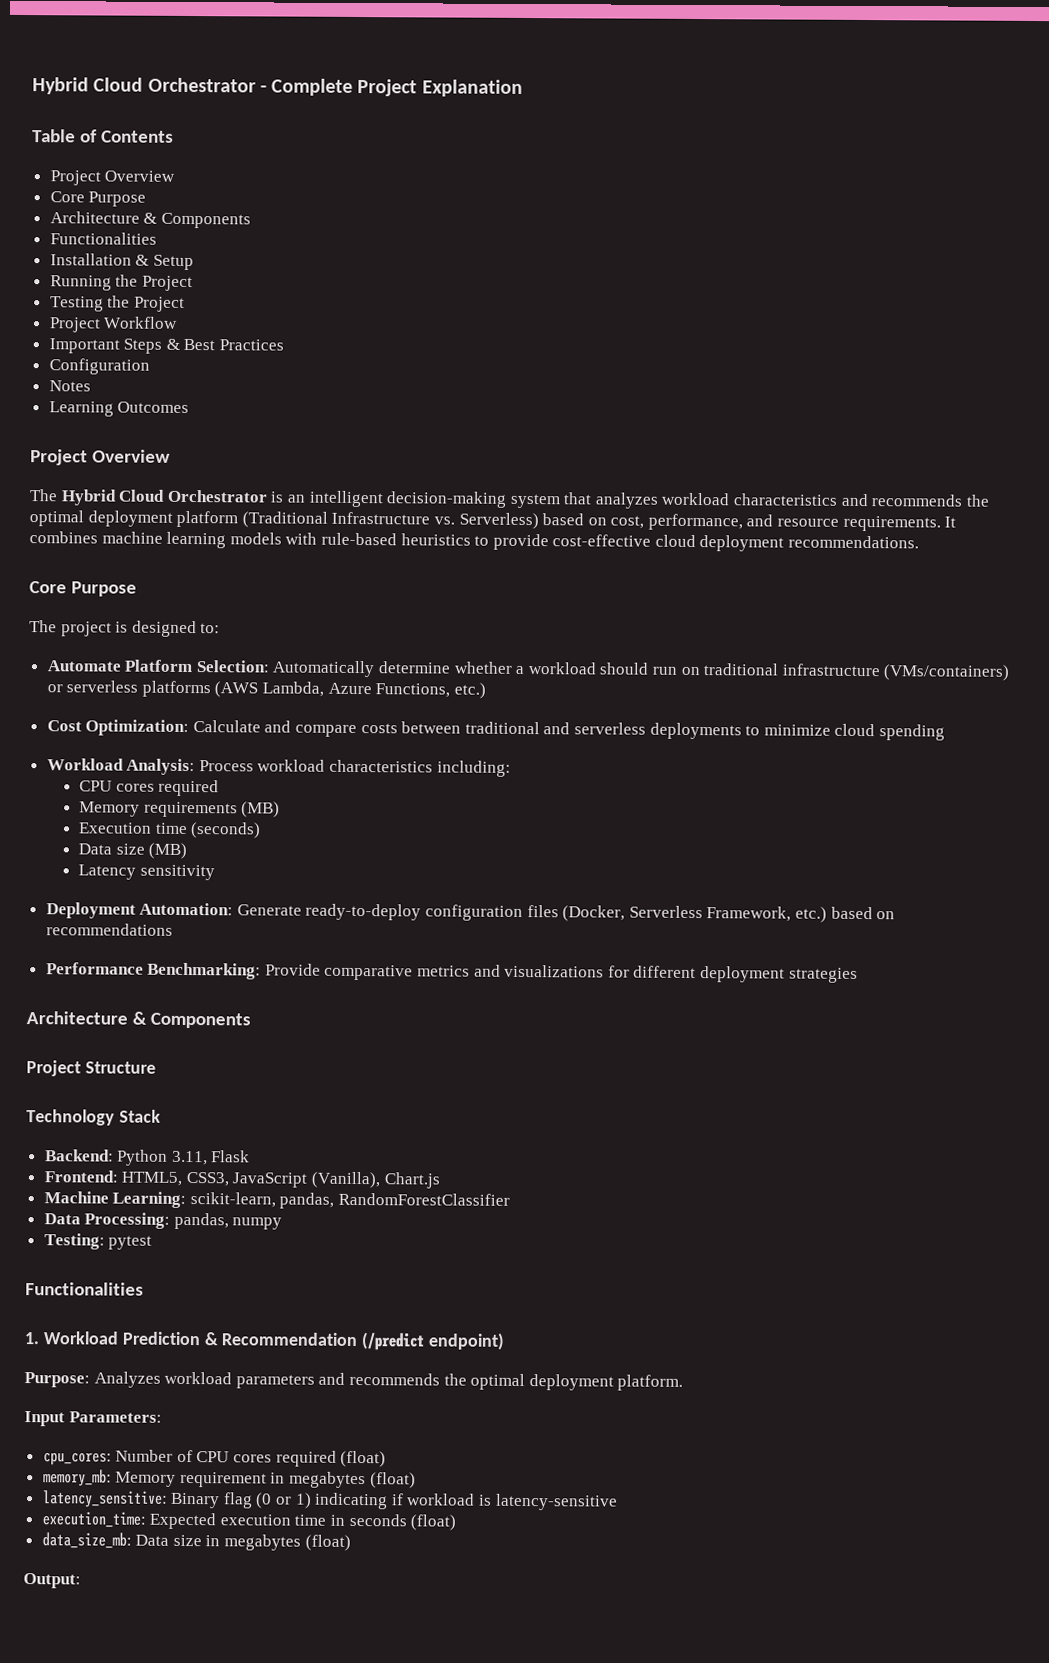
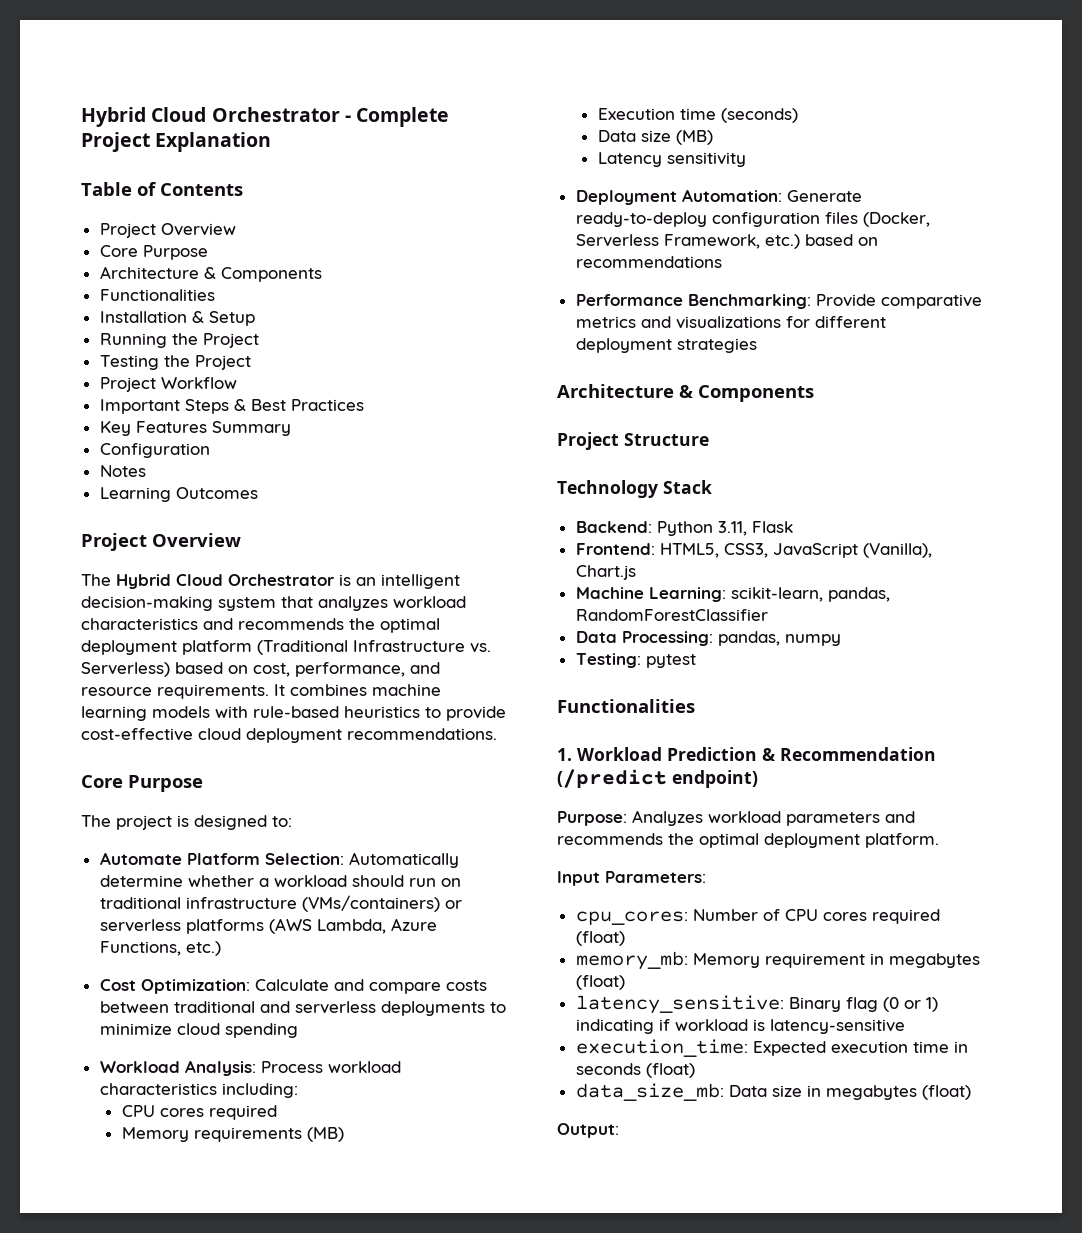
(285, 345) none -> [99,421,291,436] // Key Features Summary

